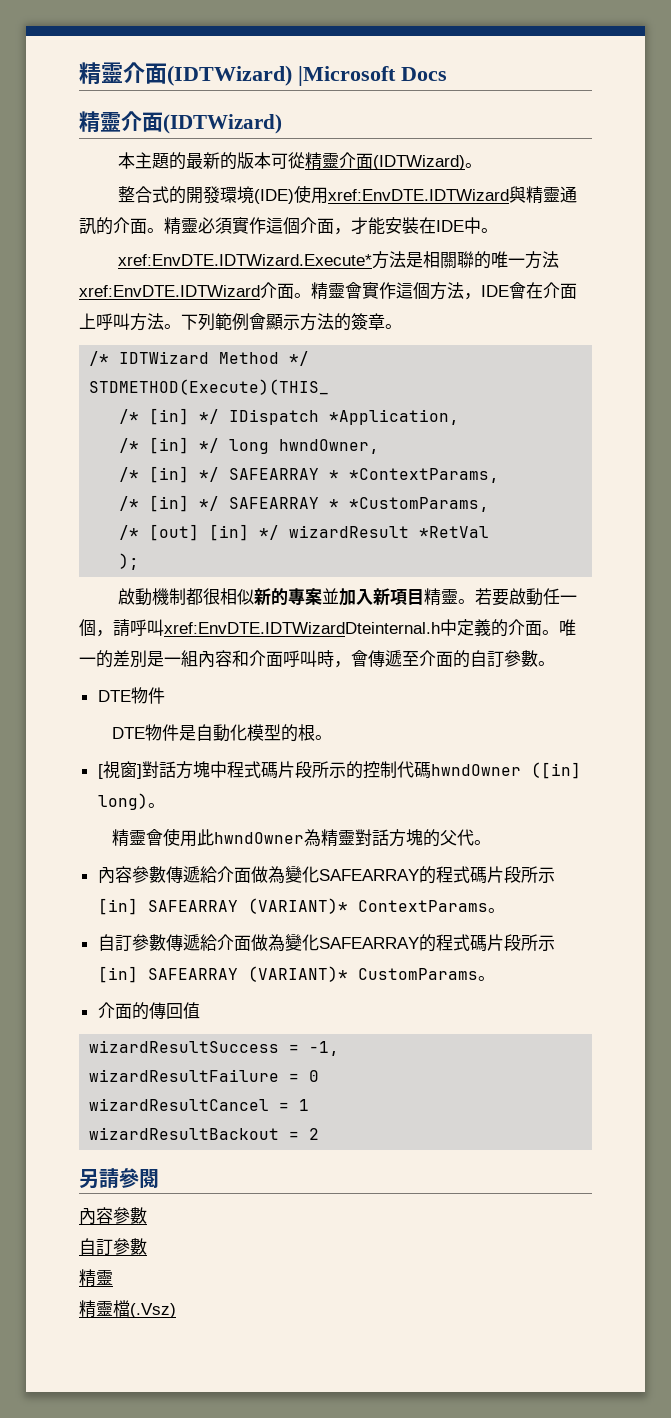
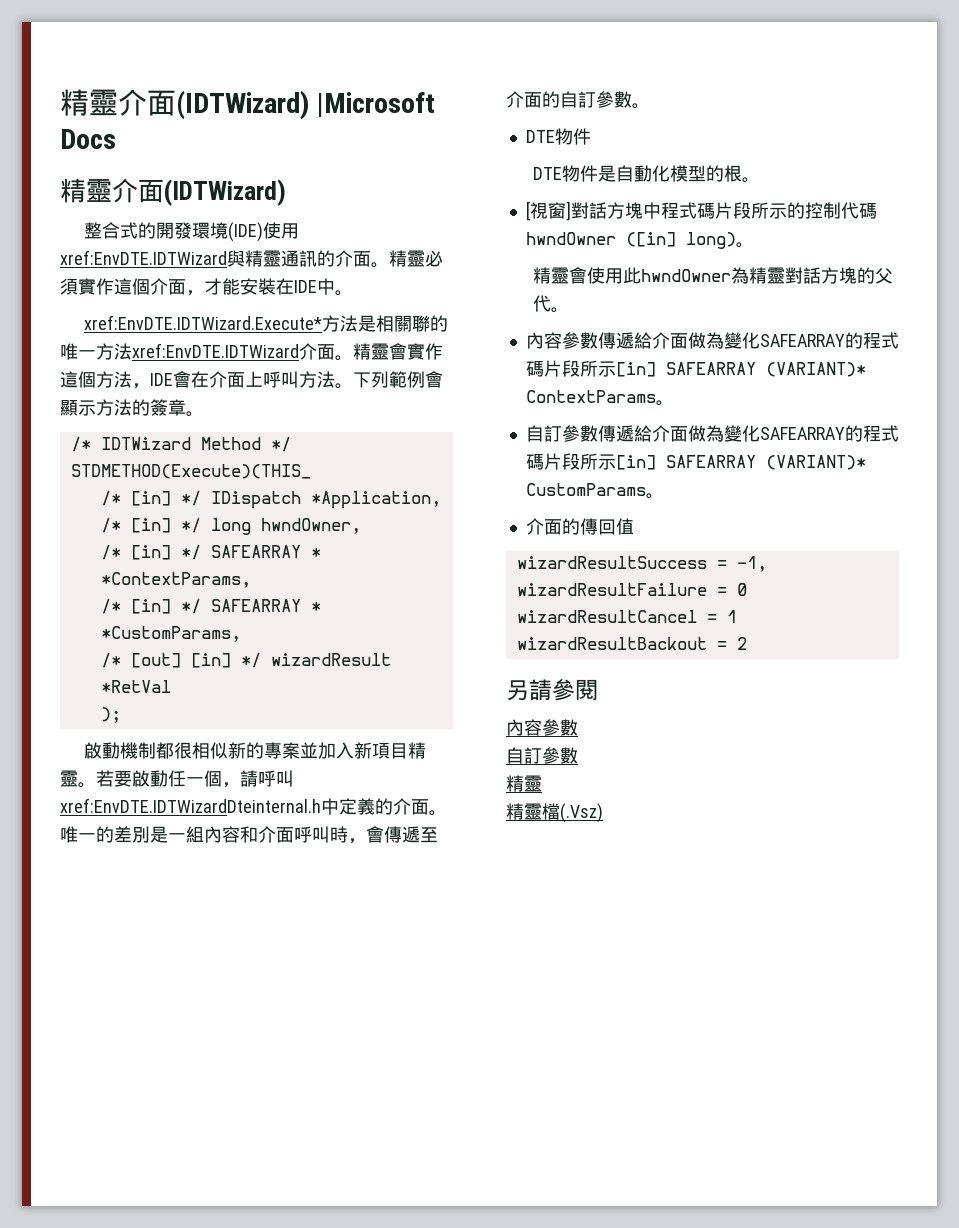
[118,152,483,170] // 本主題的最新的版本可從精靈介面(IDTWizard)。 -> (286, 192) none

